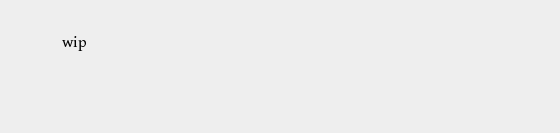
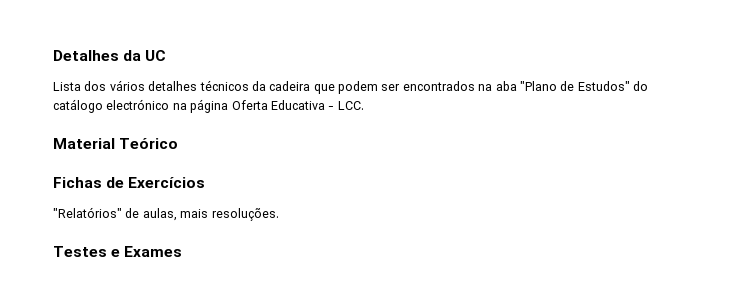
[62,36,87,51] wip -> [53,50,167,61] [53,80,648,94] [53,99,364,113] [53,138,179,149] [53,177,206,188] [53,207,279,221] [53,246,183,257] Detalhes da UC // Lista dos vários detalhes técnicos da cadeira que podem ser encontrados na aba "Plano de Estudos" do catálogo electrónico na página Oferta Educativa - LCC. // Material Teórico // Fichas de Exercícios // "Relatórios" de aulas, mais resoluções. // Testes e Exames

